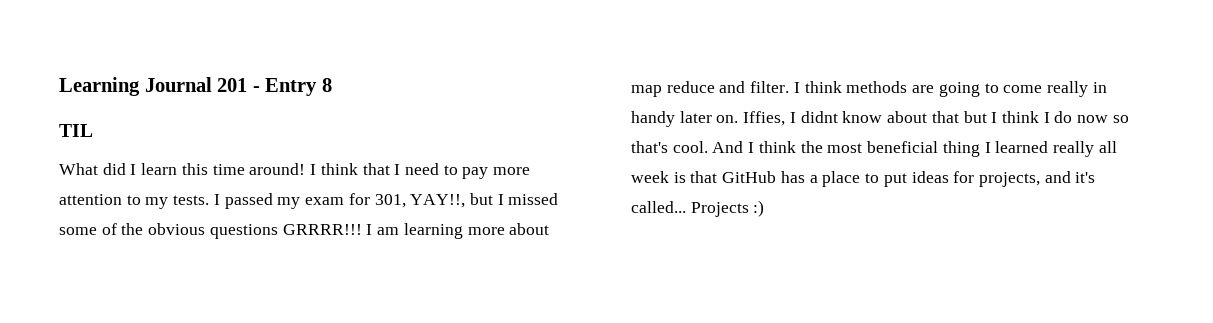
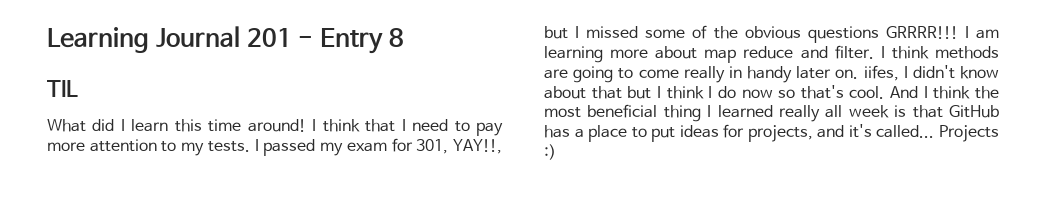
[743,111,838,126] Iffies, I didnt -> [863,65,955,81] iifes, I didn't

